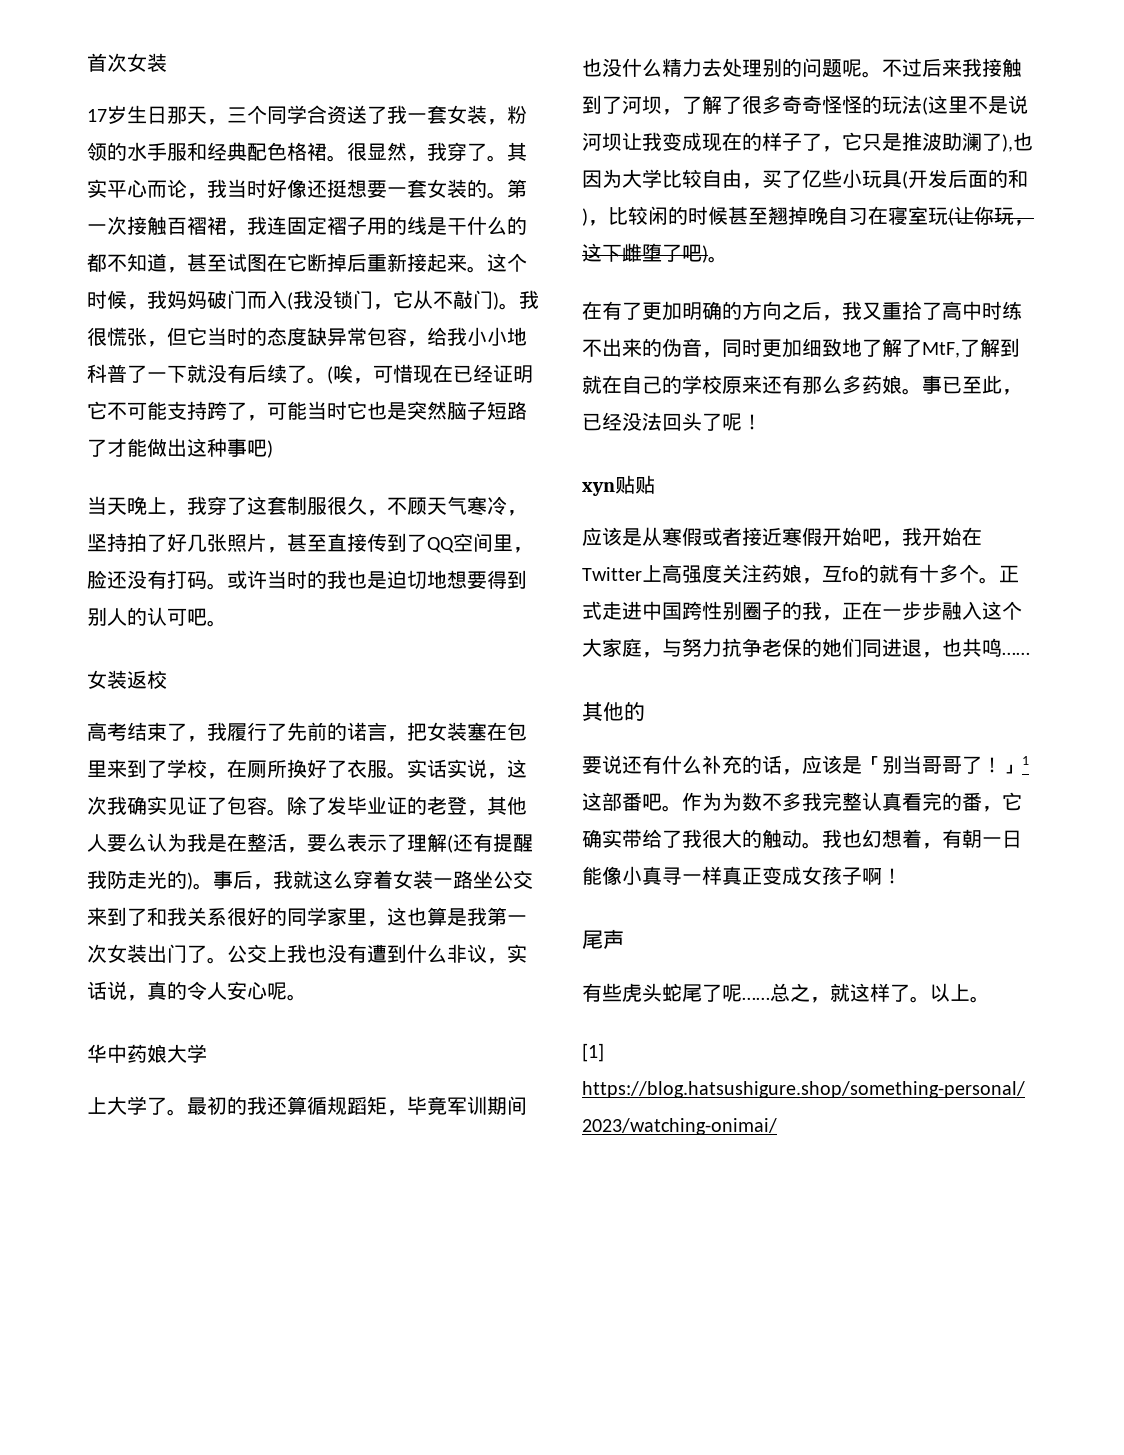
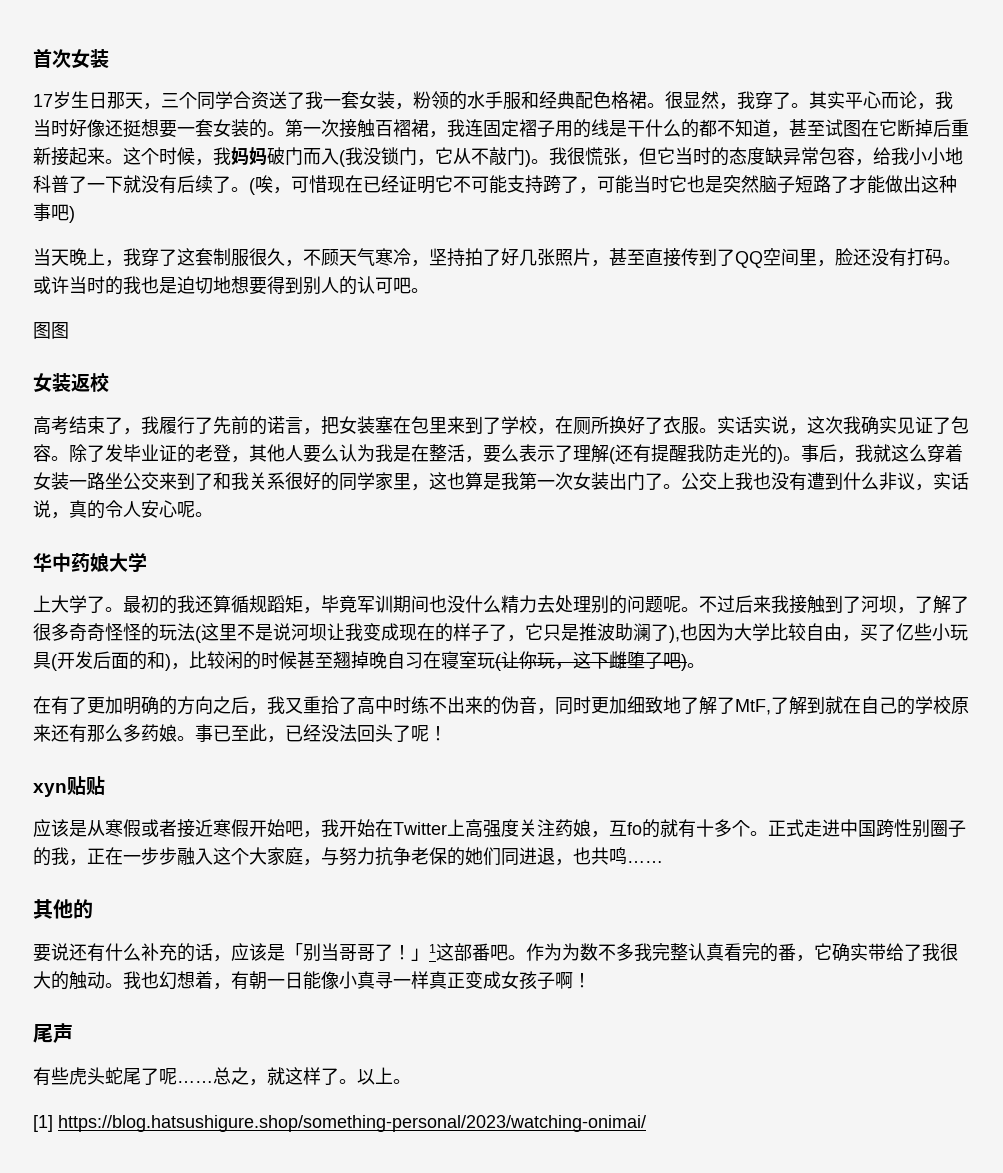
(227, 623) none -> [33,322,69,339] // 图图

